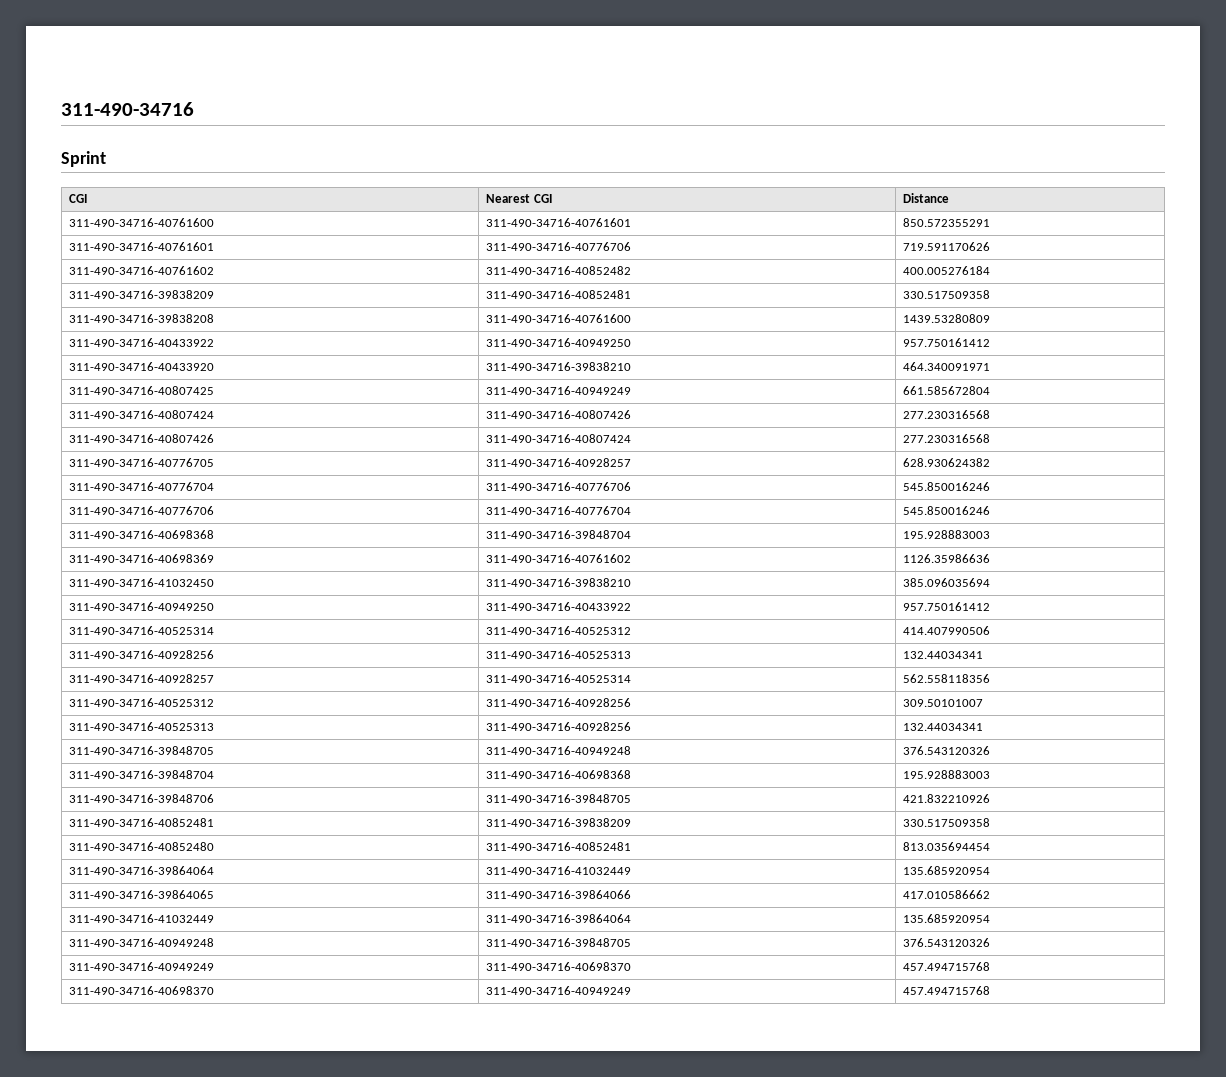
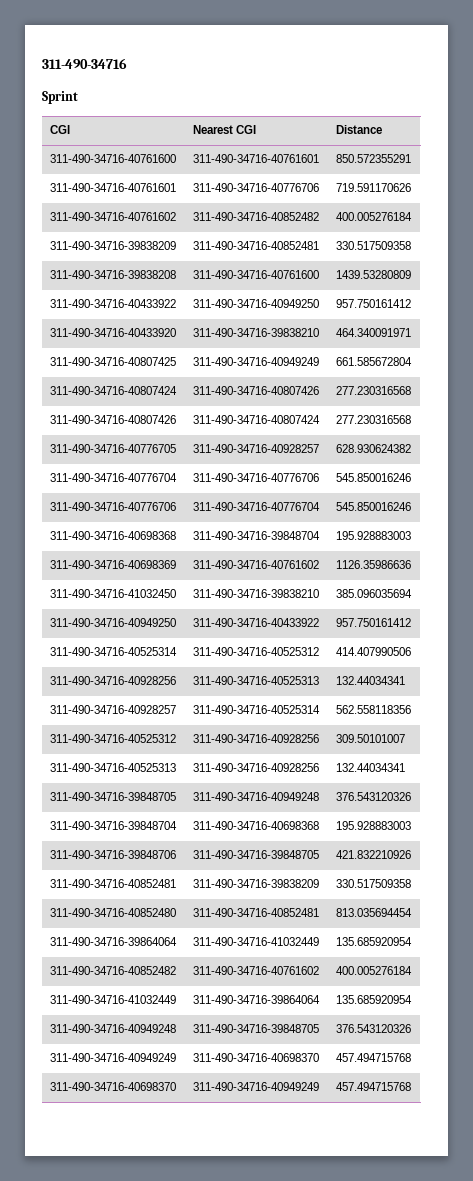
[69,890,215,899] [486,890,632,899] [903,890,991,899] 311-490-34716-39864065 | 311-490-34716-39864066 | 417.010586662 -> [50,966,177,975] [193,966,320,975] [336,966,413,975] 311-490-34716-40852482 | 311-490-34716-40761602 | 400.005276184

